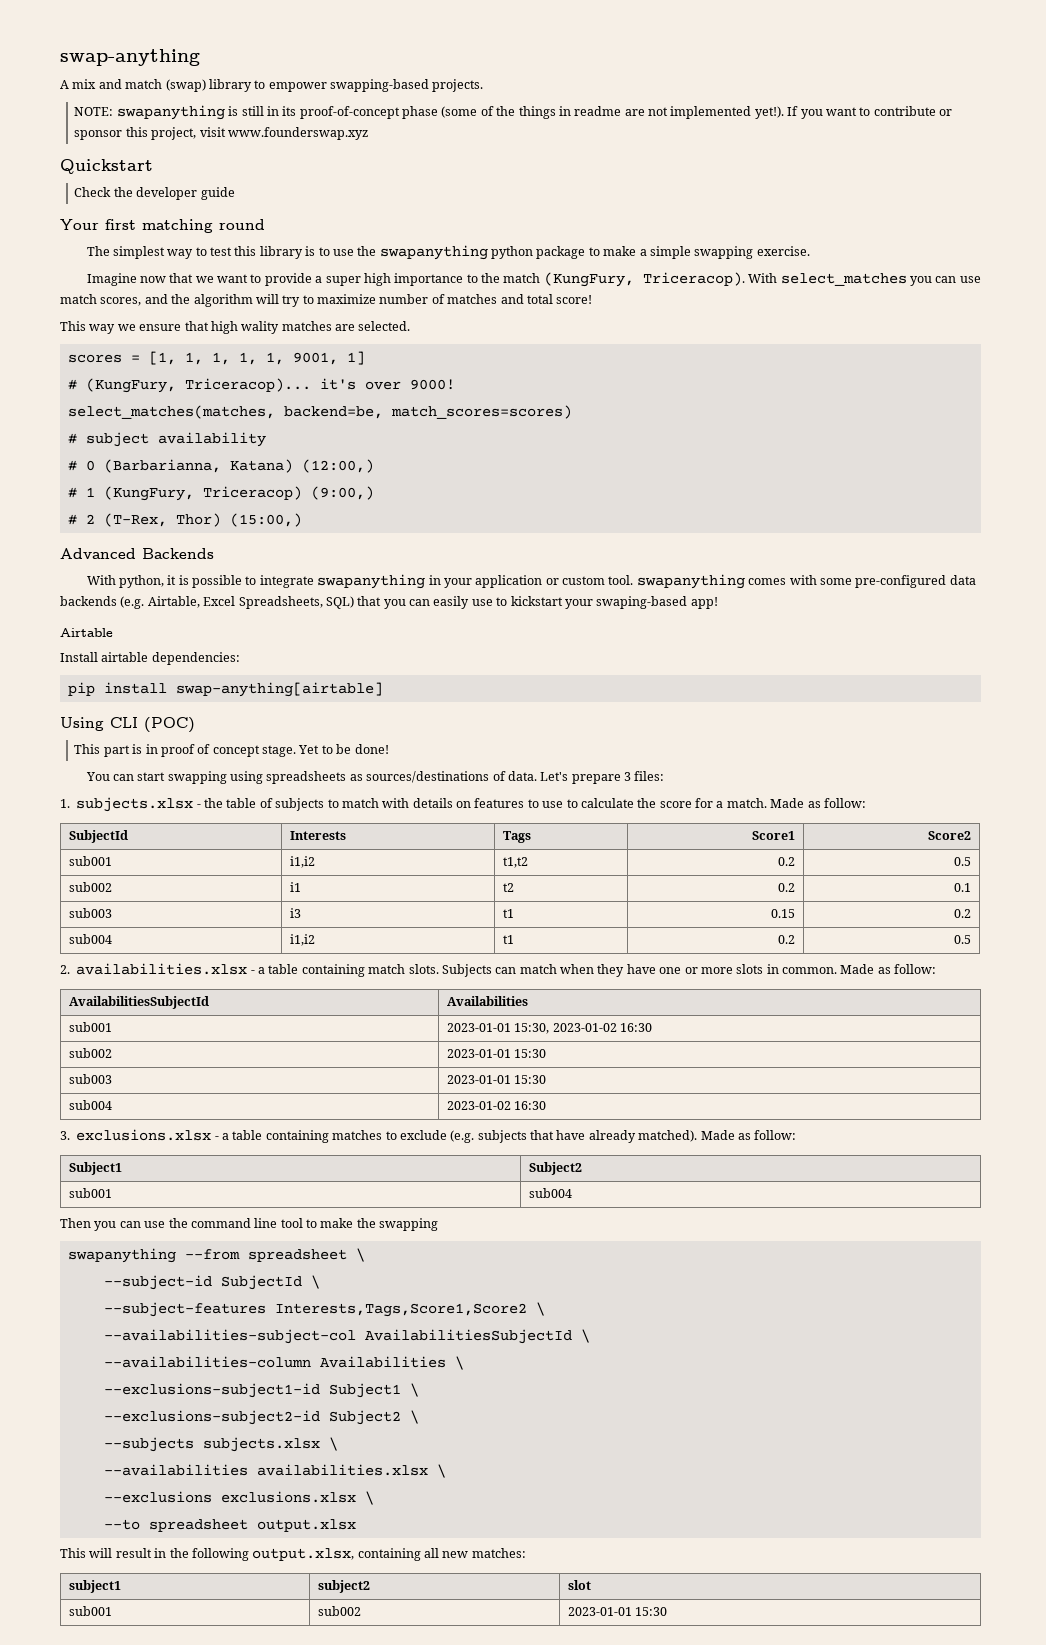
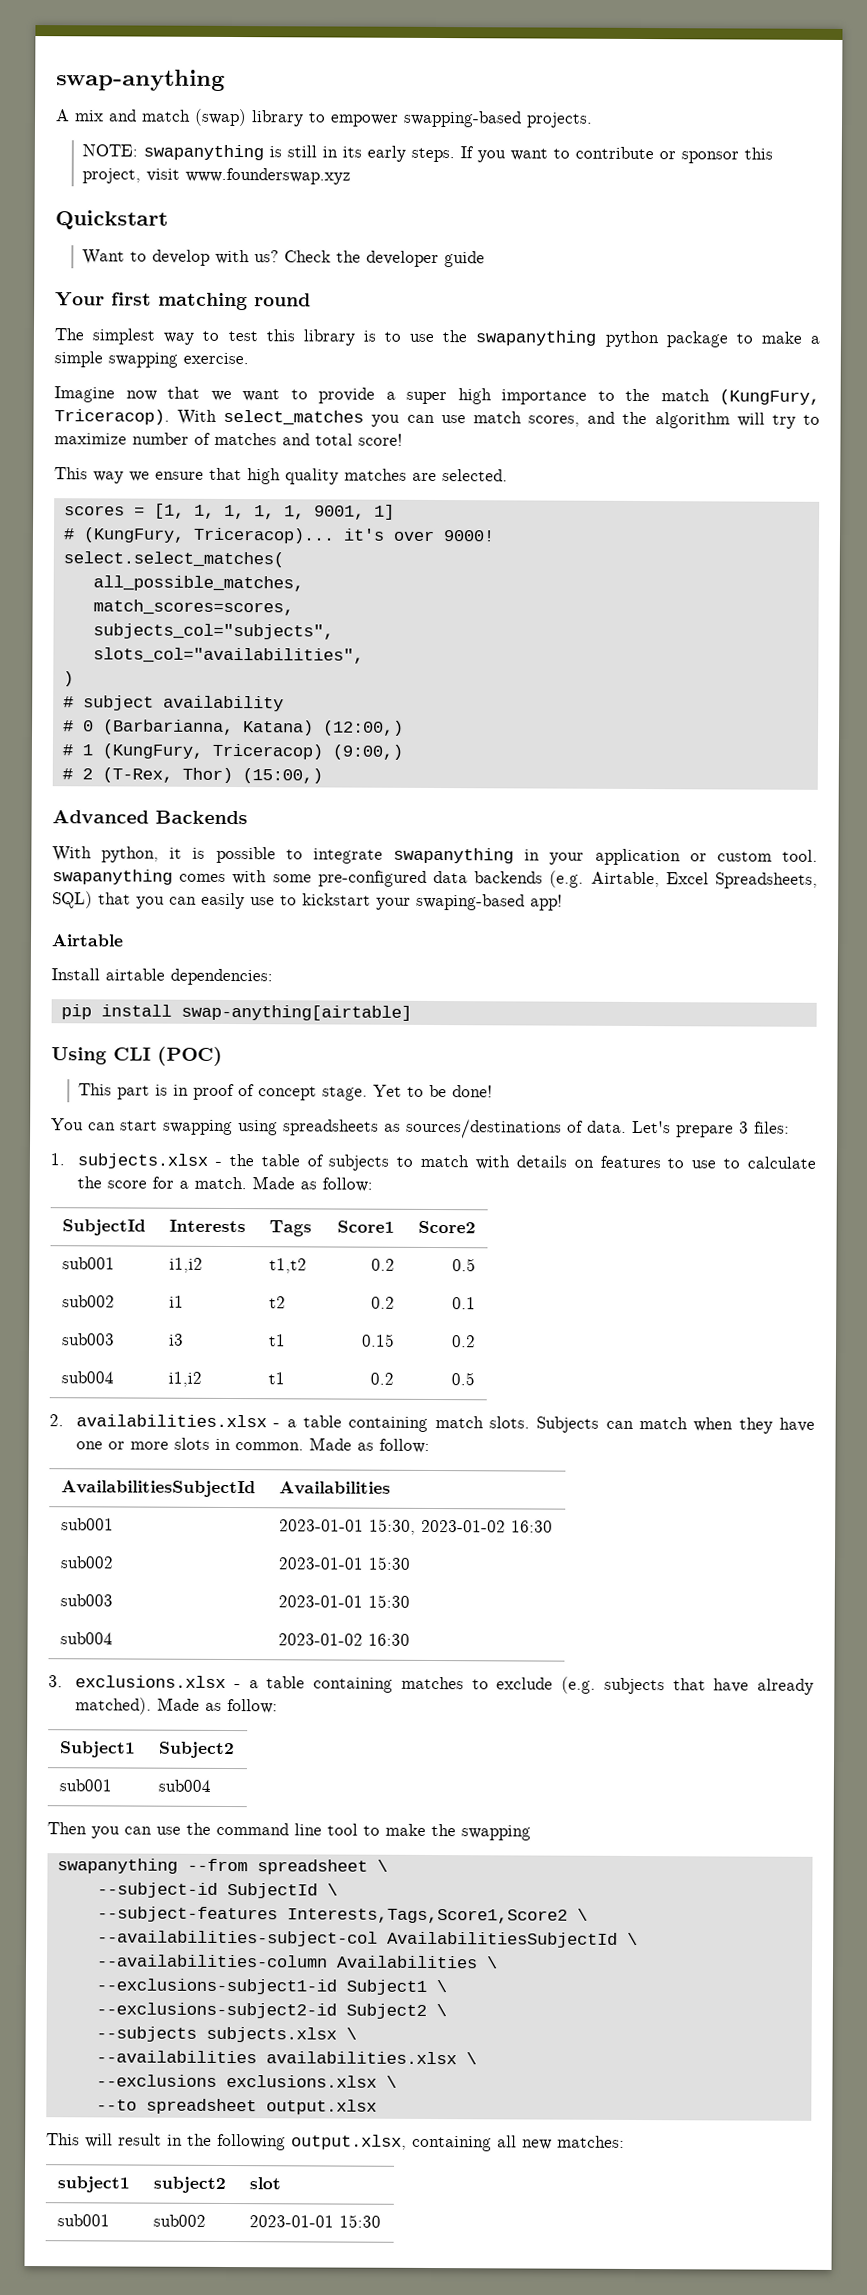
[299,106,784,119] proof-of-concept phase (some of the things in readme are not implemented yet!). -> [367,145,456,163] early steps.
(153, 166) none -> [82,249,280,266] Want to develop with us?
[241,321,280,334] wality -> [285,468,339,485] quality
[67,405,572,419] select_matches(matches, backend=be, match_scores=scores) -> [62,551,284,568] [92,575,304,592] [92,599,294,616] [92,623,334,640] [92,647,364,664] [62,671,74,687] select.select_matches( // all_possible_matches, // match_scores=scores, // subjects_col="subjects", // slots_col="availabilities", // )

